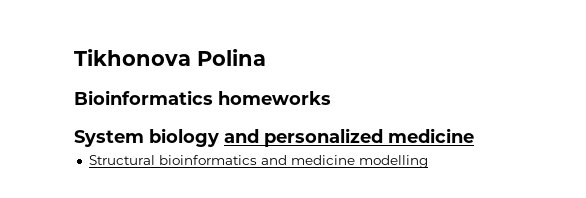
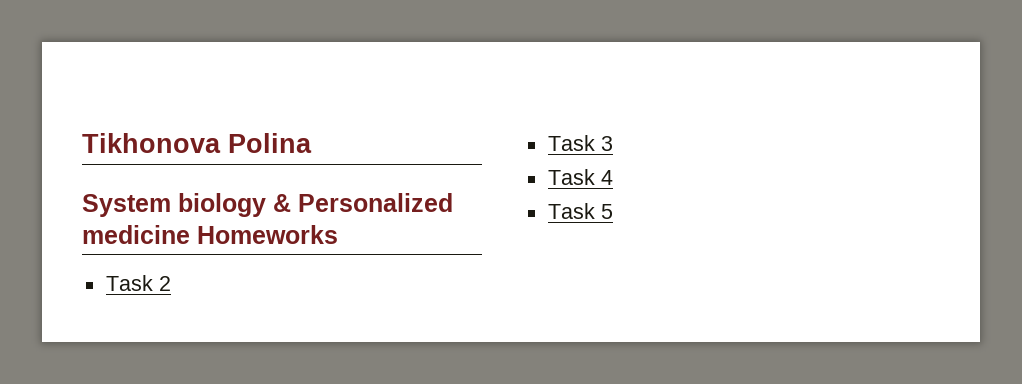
[74,90,331,105] // Bioinformatics homeworks -> (312, 143) none
[224,128,474,147] [88,155,428,168] and personalized medicine // Structural bioinformatics and medicine modelling -> [273,193,453,212] [82,225,338,244] [105,275,171,291] [547,135,613,151] [547,169,613,185] [547,203,613,219] & Personalized medicine Homeworks // Task 2 // Task 3 // Task 4 // Task 5

